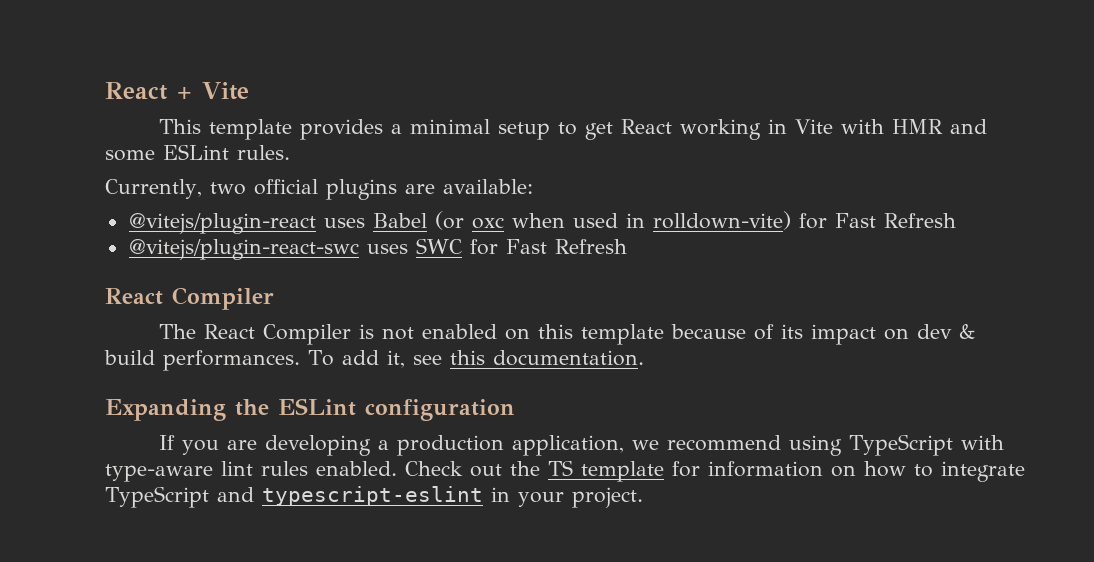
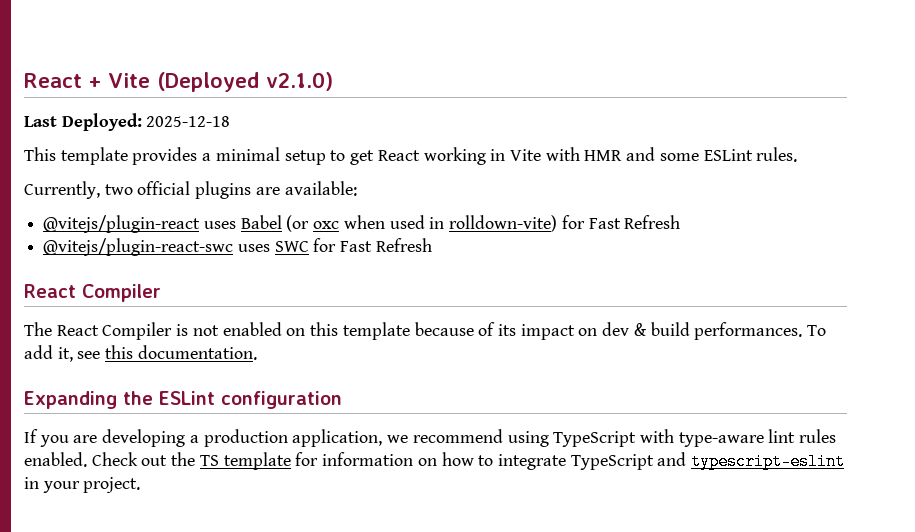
(249, 91) none -> [157,72,333,92] [24,113,231,131] (Deployed v2.1.0) // Last Deployed: 2025-12-18

